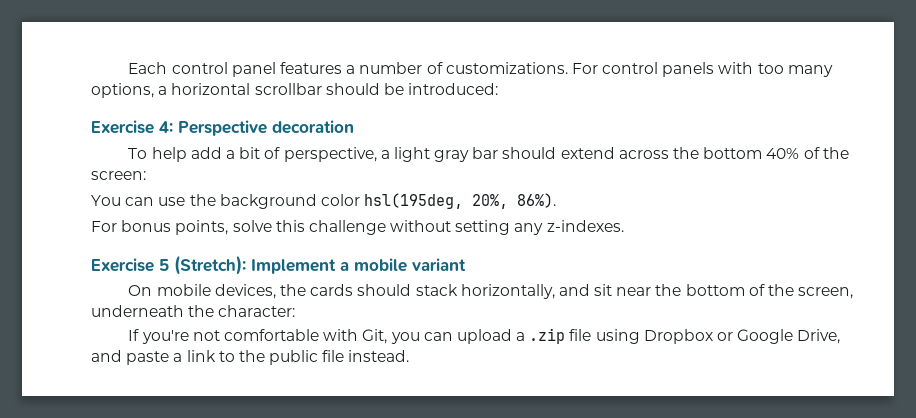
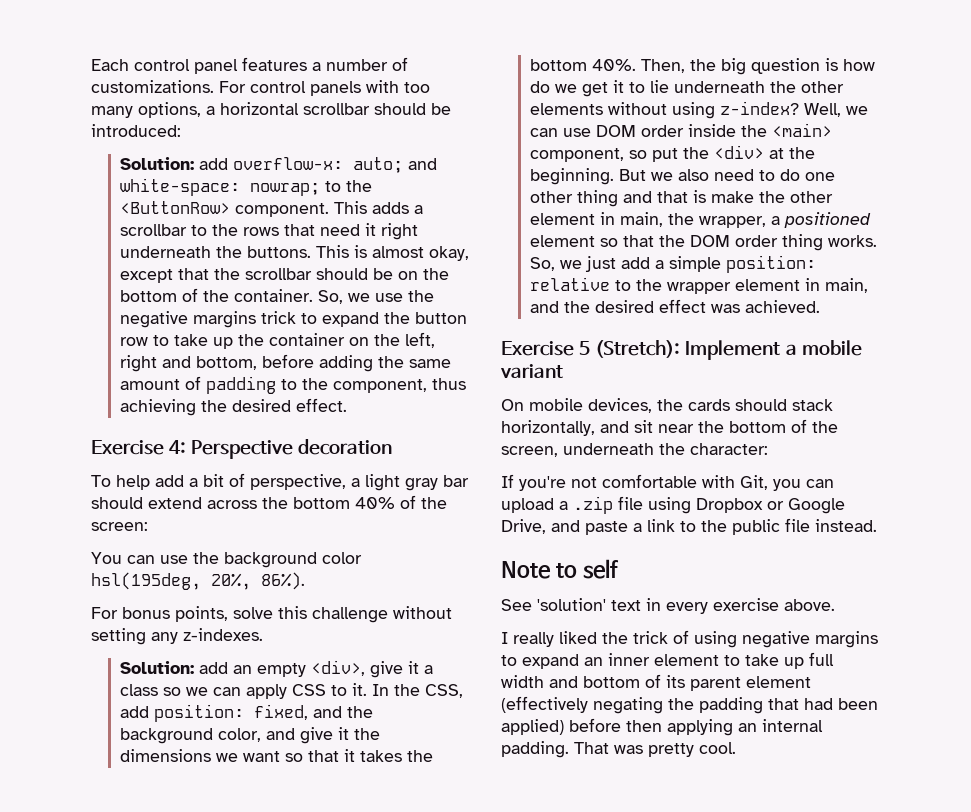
(499, 89) none -> [120,157,438,173] [120,178,373,196] [120,201,424,217] [120,223,419,240] [120,245,470,261] [120,268,450,283] [120,288,435,304] [120,311,468,328] [120,332,436,349] [120,354,452,372] [120,376,467,394] [120,398,348,416] // Solution: add overflow-x: auto; and white-space: nowrap; to the <ButtonRow> component. This adds a scrollbar to the rows that need it right underneath the buttons. This is almost okay, except that the scrollbar should be on the bottom of the container. So, we use the negative margins trick to expand the button row to take up the container on the left, right and bottom, before adding the same amount of padding to the component, thus achieving the desired effect.
(624, 226) none -> [120,660,434,678] [120,683,464,699] [120,704,374,722] [120,727,381,744] [120,749,434,762] [530,58,876,75] [530,80,845,97] [530,101,869,119] [530,123,833,137] [530,145,816,162] [530,168,836,185] [530,190,834,207] [530,212,872,228] [530,234,878,251] [530,255,817,273] [530,277,869,294] [530,299,821,313] // Solution: add an empty <div>, give it a class so we can apply CSS to it. In the CSS, add position: fixed, and the background color, and give it the dimensions we want so that it takes the bottom 40%. Then, the big question is how do we get it to lie underneath the other elements without using z-index? Well, we can use DOM order inside the <main> component, so put the <div> at the beginning. But we also need to do one other thing and that is make the other element in main, the wrapper, a positioned element so that the DOM order thing works. So, we just add a simple position: relative to the wrapper element in main, and the desired effect was achieved.
(410, 356) none -> [501,559,619,579] [501,598,835,614] [501,630,878,648] [501,652,834,669] [501,674,811,691] [501,696,878,714] [501,718,823,736] [501,741,736,758] // Note to self // See 'solution' text in every exercise above. // I really liked the trick of using negative margins to expand an inner element to take up full width and bottom of its parent element (effectively negating the padding that had been applied) before then applying an internal padding. That was pretty cool.

